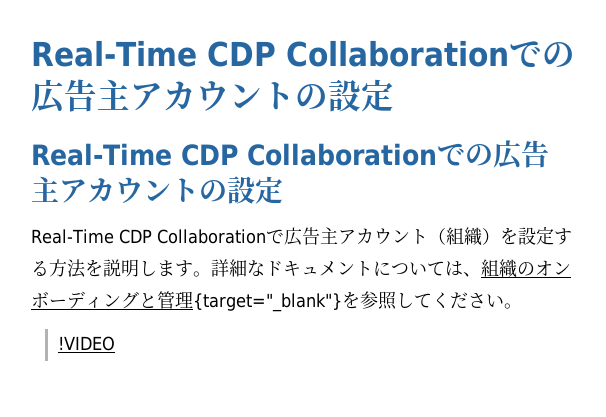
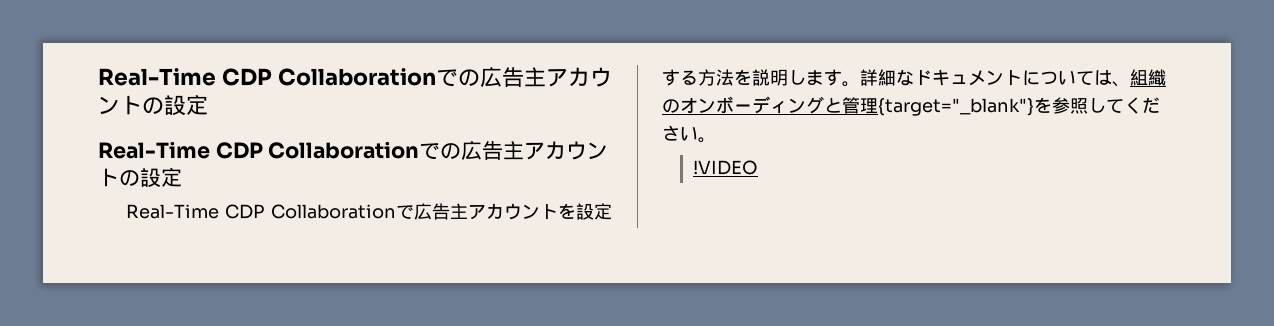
[427,227,500,246] （組織） -> (558, 212) none

